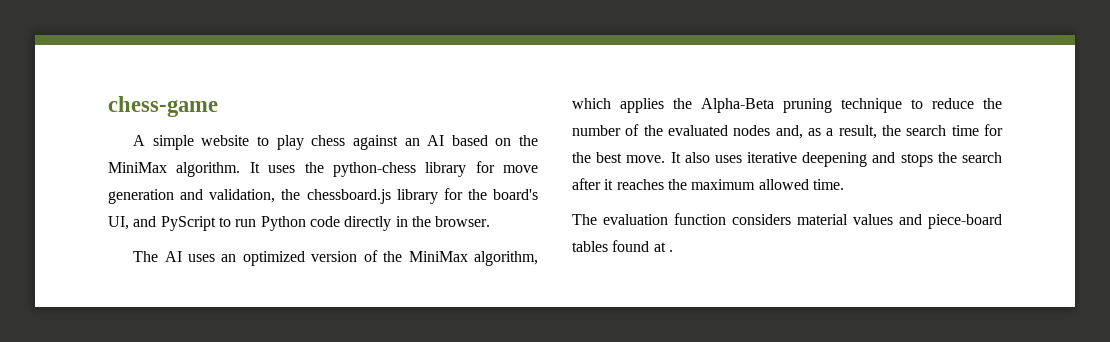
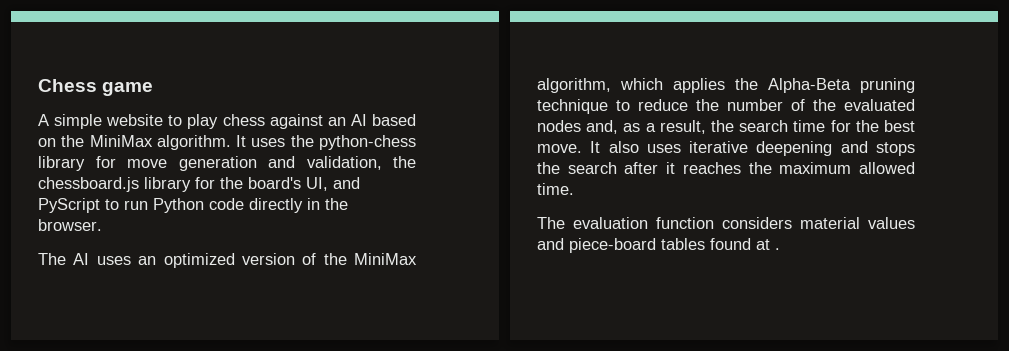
[108,96,218,117] chess-game -> [38,79,154,96] Chess game

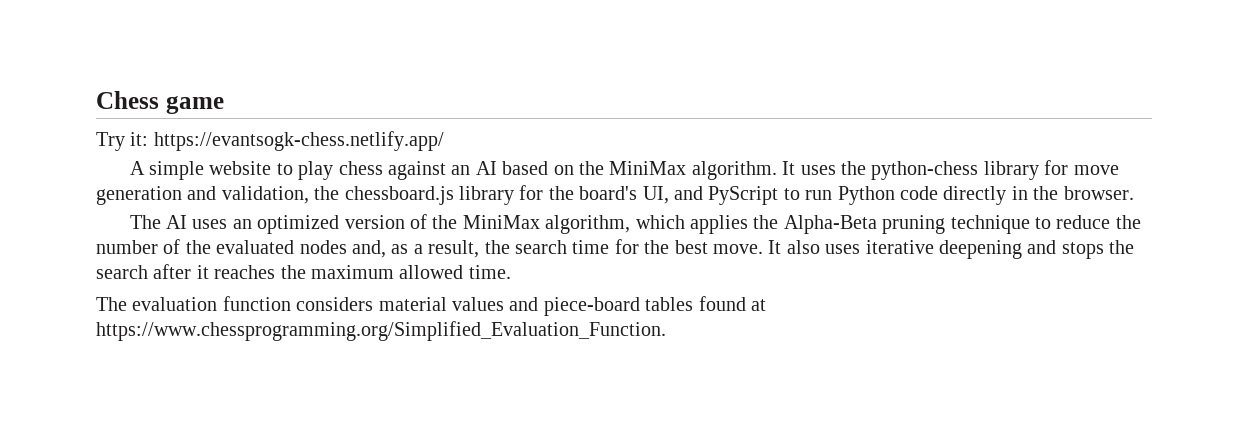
(154, 89) none -> [96,131,444,151] // Try it: https://evantsogk-chess.netlify.app/
[775,248,780,250] . -> [96,321,666,341] https://www.chessprogramming.org/Simplified_Evaluation_Function.

